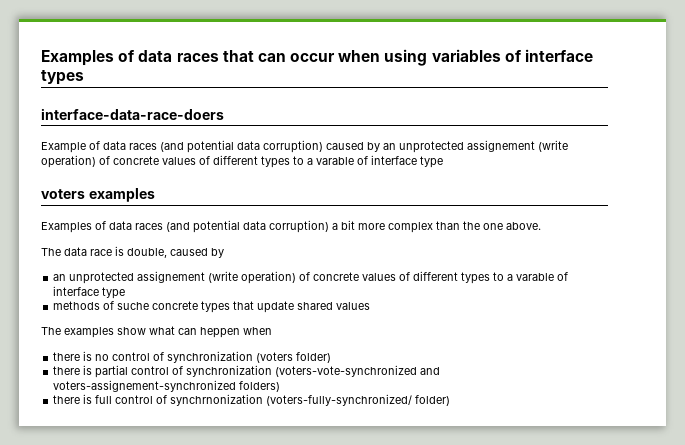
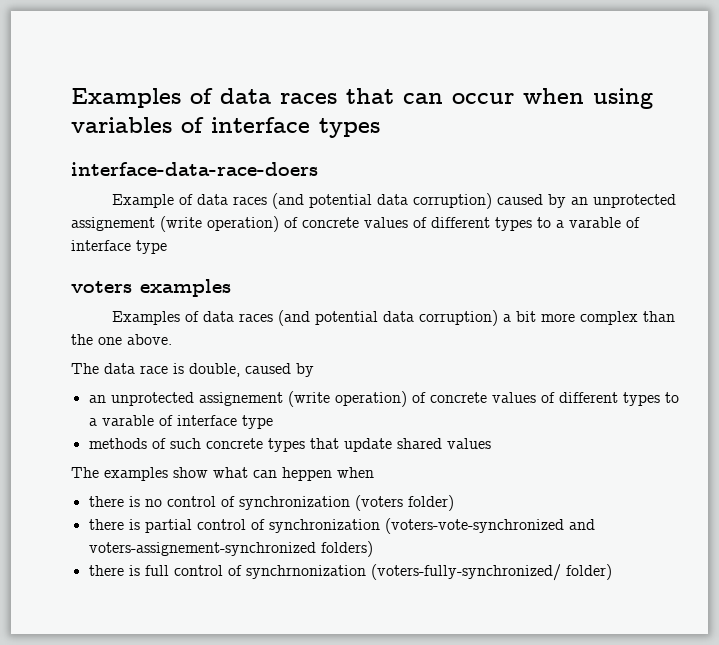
[117,302,150,310] suche -> [169,438,201,449] such

